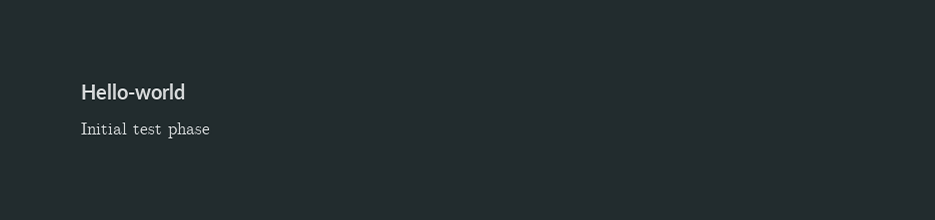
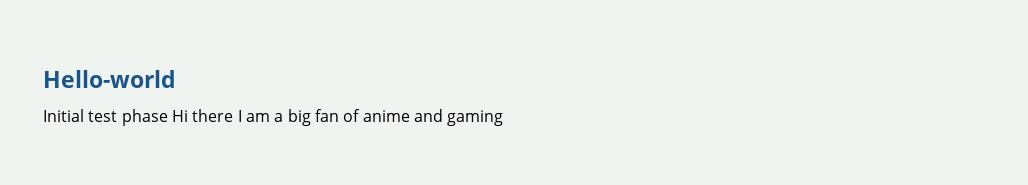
(211, 130) none -> [171,109,504,126] Hi there I am a big fan of anime and gaming

